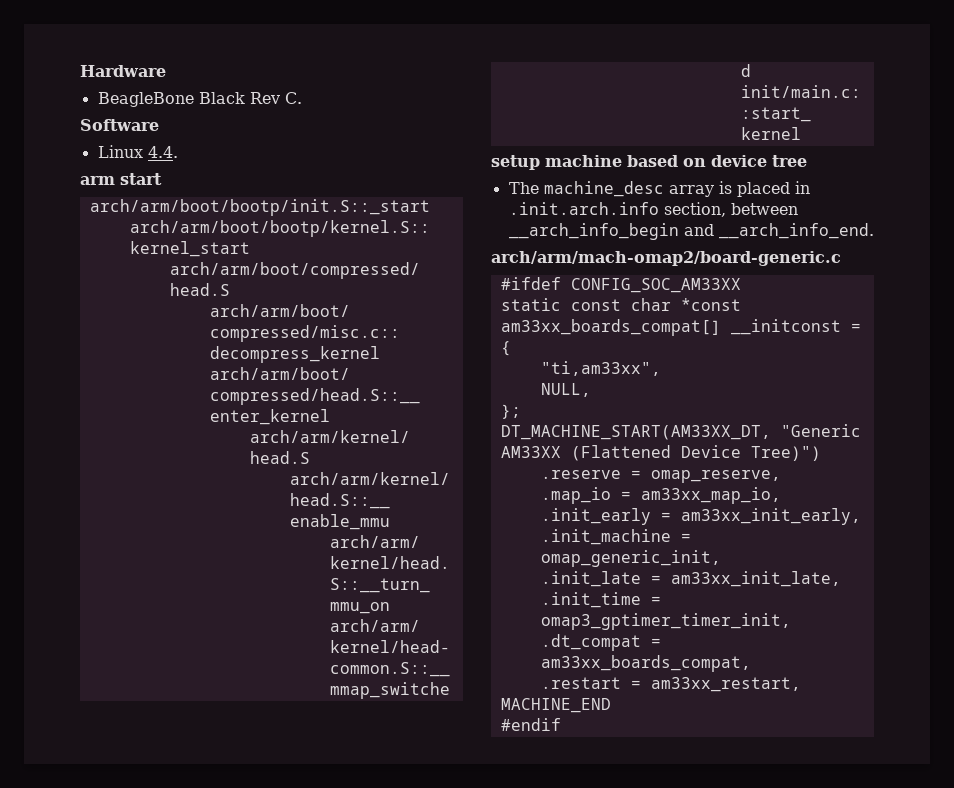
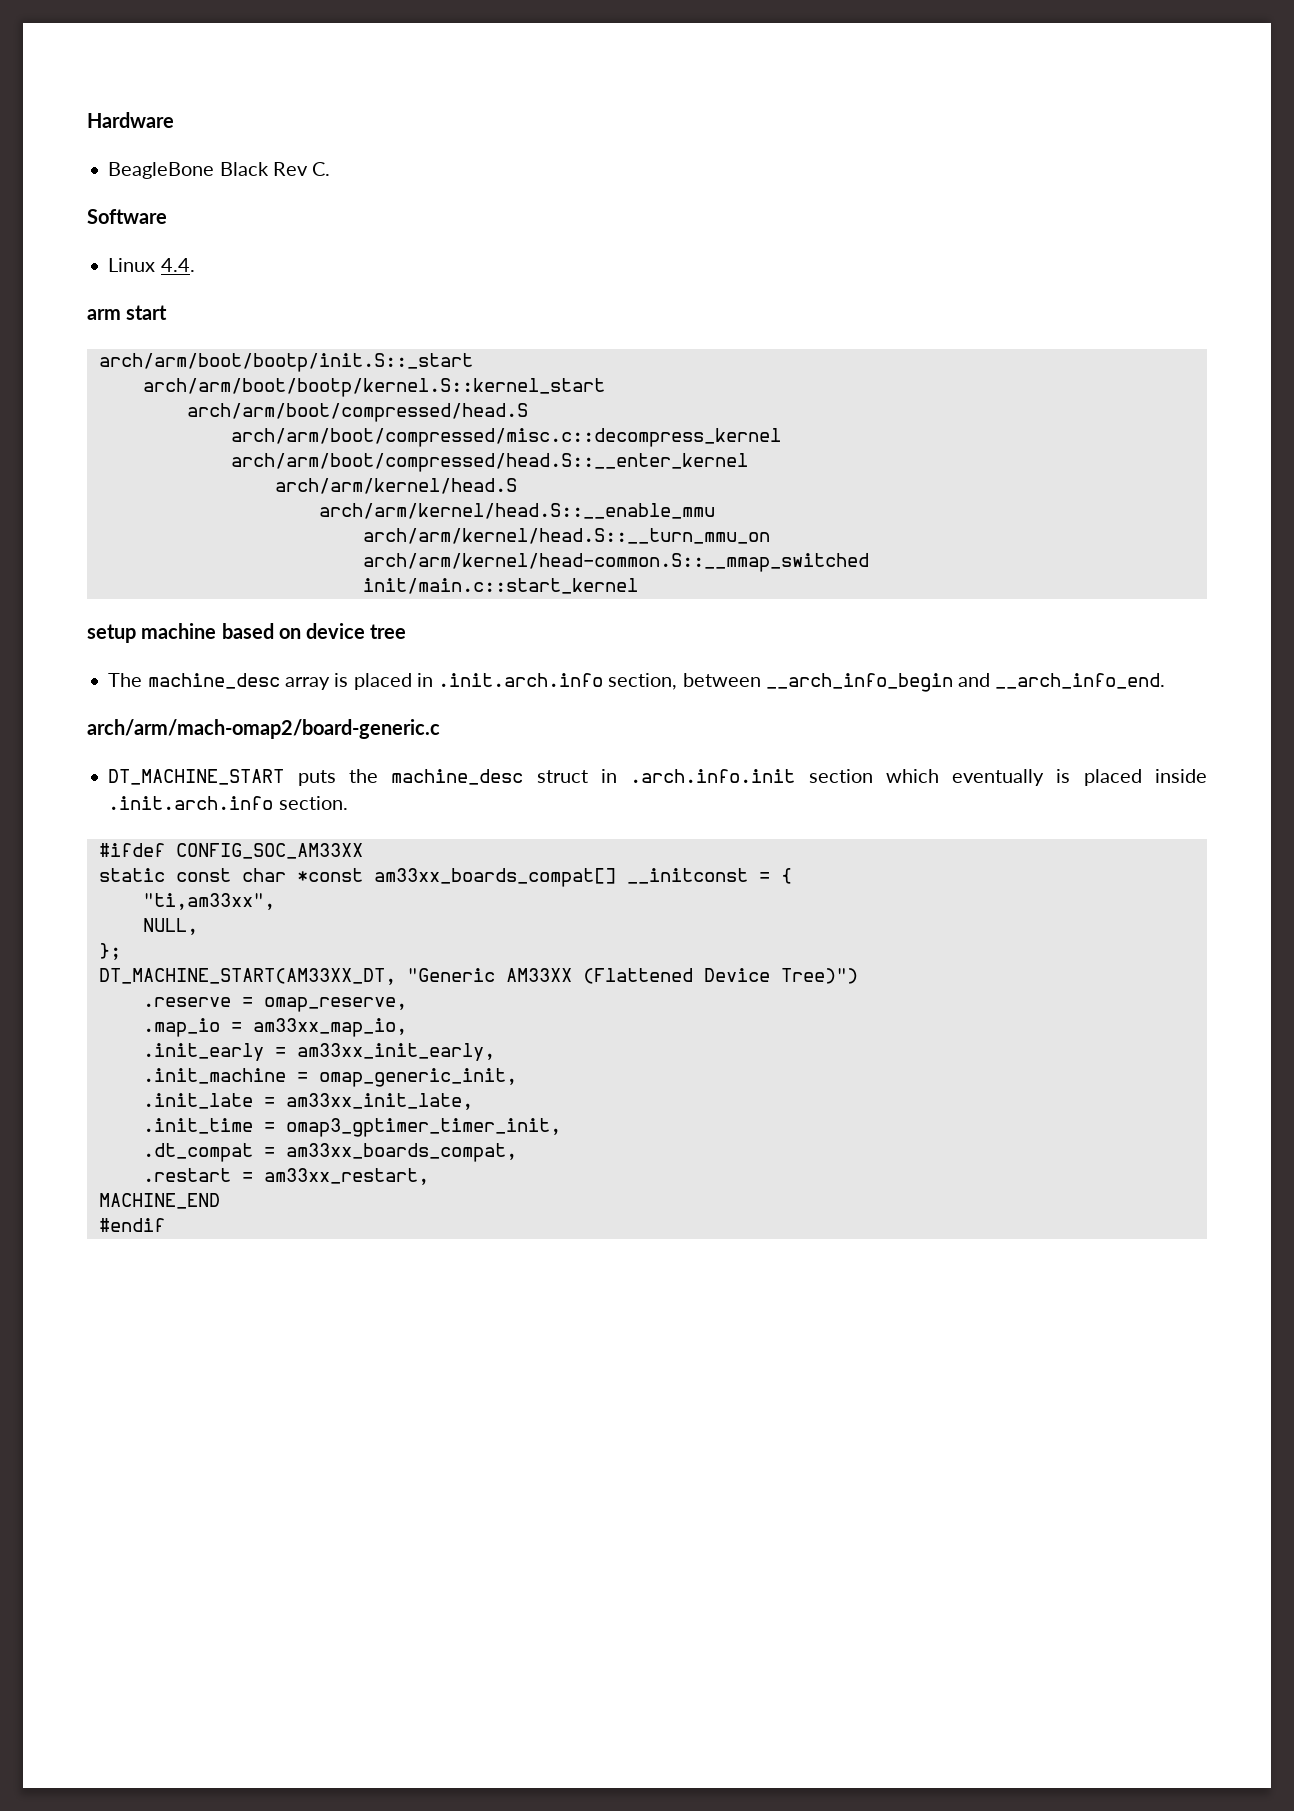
(841, 258) none -> [108,769,1208,786] [108,796,348,810] // DT_MACHINE_START puts the machine_desc struct in .arch.info.init section which eventually is placed inside .init.arch.info section.

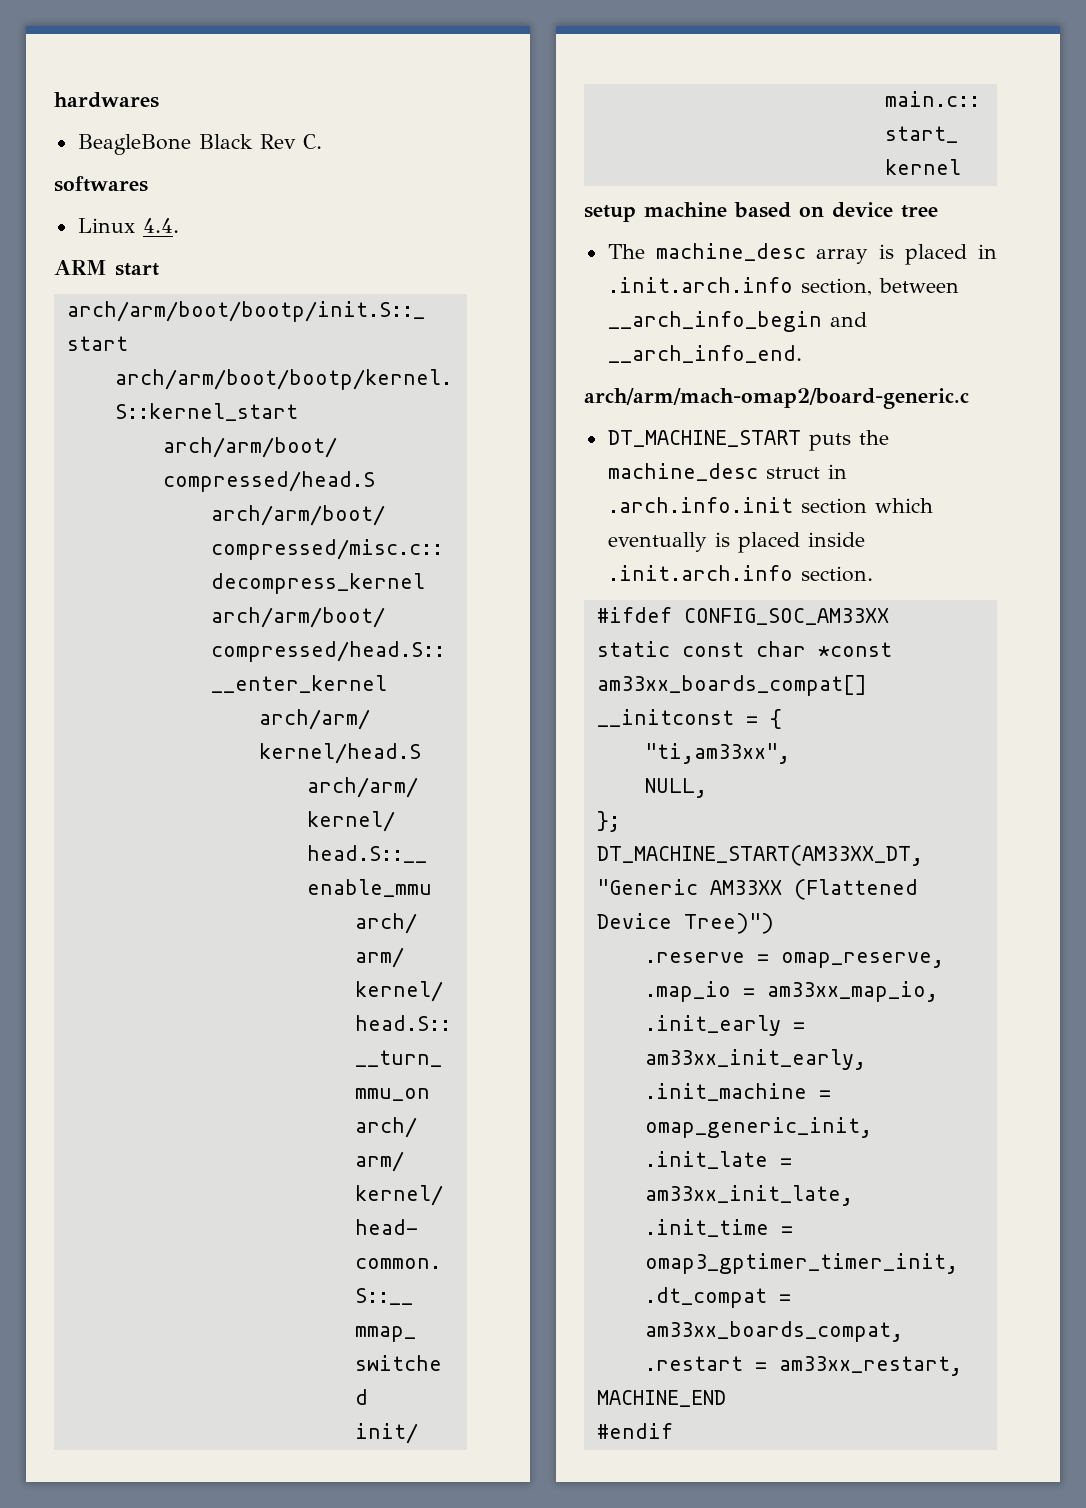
[87,112,174,128] Hardware -> [54,92,159,108] hardwares
[87,209,167,224] Software -> [54,176,148,192] softwares
[87,309,121,320] arm -> [54,260,107,275] ARM

